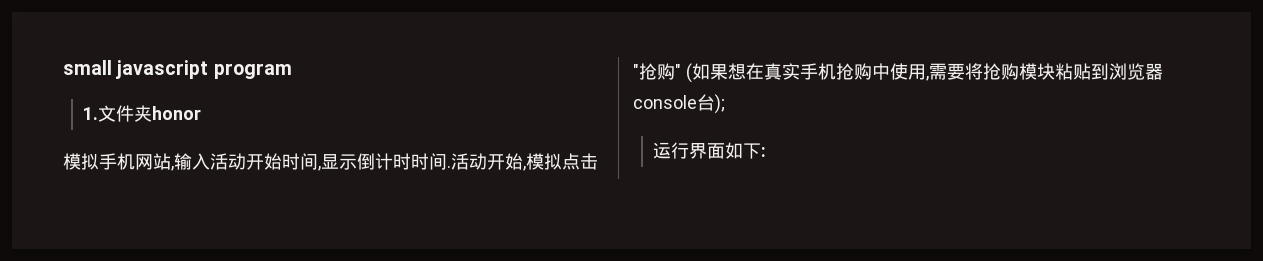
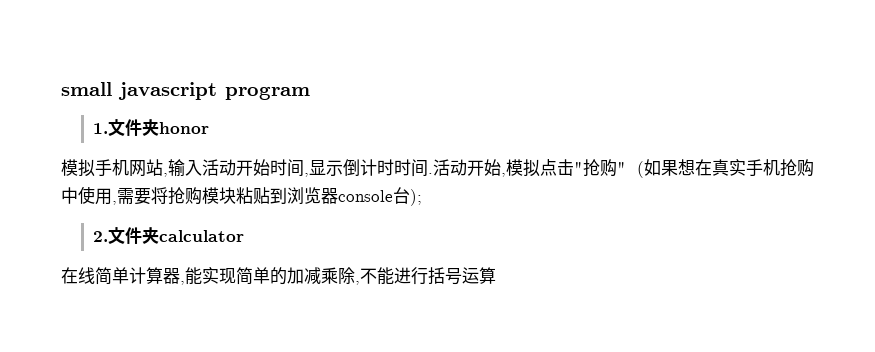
[653,142,767,159] 运行界面如下: -> [92,227,244,245] [61,267,496,285] 2.文件夹calculator // 在线简单计算器,能实现简单的加减乘除,不能进行括号运算

